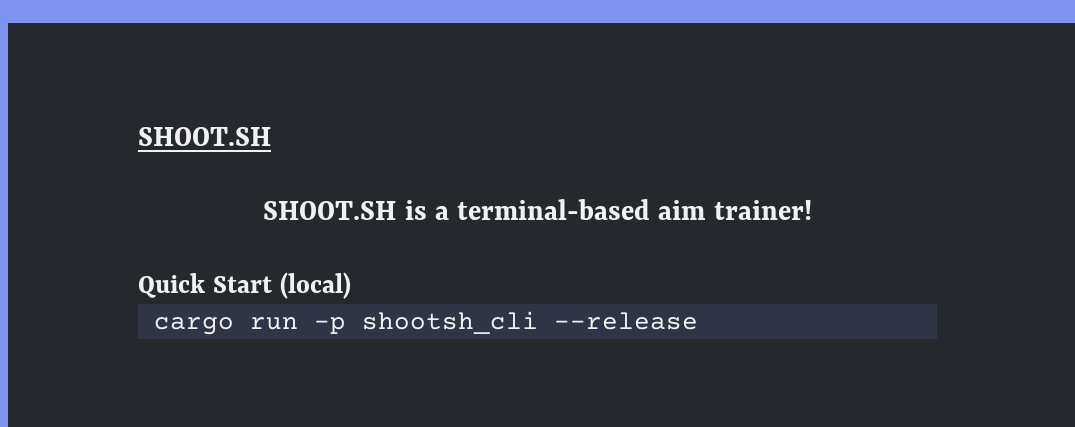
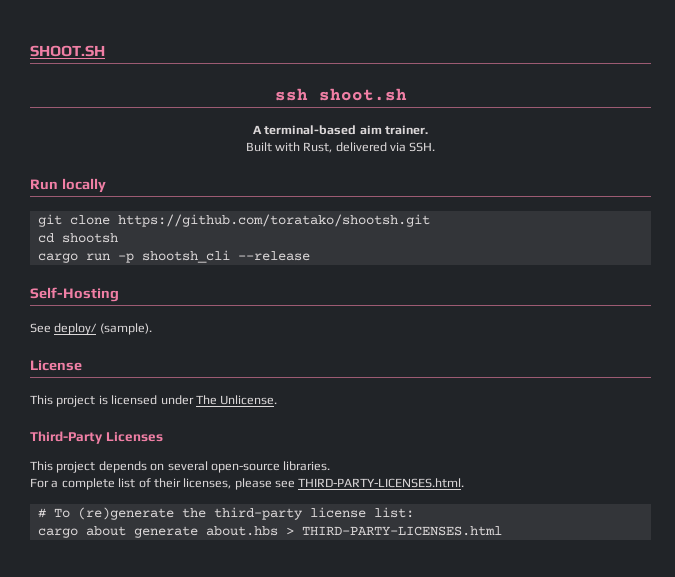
[263,199,812,220] [138,272,351,299] SHOOT.SH is a terminal-based aim trainer! // Quick Start (local) -> [274,88,407,101] [252,125,429,135] [245,142,436,153] [30,178,106,193] [37,214,430,227] [37,233,118,243] ssh shoot.sh // A terminal-based aim trainer. // Built with Rust, delivered via SSH. // Run locally // git clone https://github.com/toratako/shootsh.git // cd shootsh
(698, 321) none -> [30,287,119,302] [30,323,152,335] [30,360,82,371] [30,395,278,407] [30,431,163,444] [30,461,331,473] [30,478,465,490] [37,507,414,520] [37,526,502,538] // Self-Hosting // See deploy/ (sample). // License // This project is licensed under The Unlicense. // Third-Party Licenses // This project depends on several open-source libraries. // For a complete list of their licenses, please see THIRD-PARTY-LICENSES.html. // # To (re)generate the third-party license list: // cargo about generate about.hbs > THIRD-PARTY-LICENSES.html

